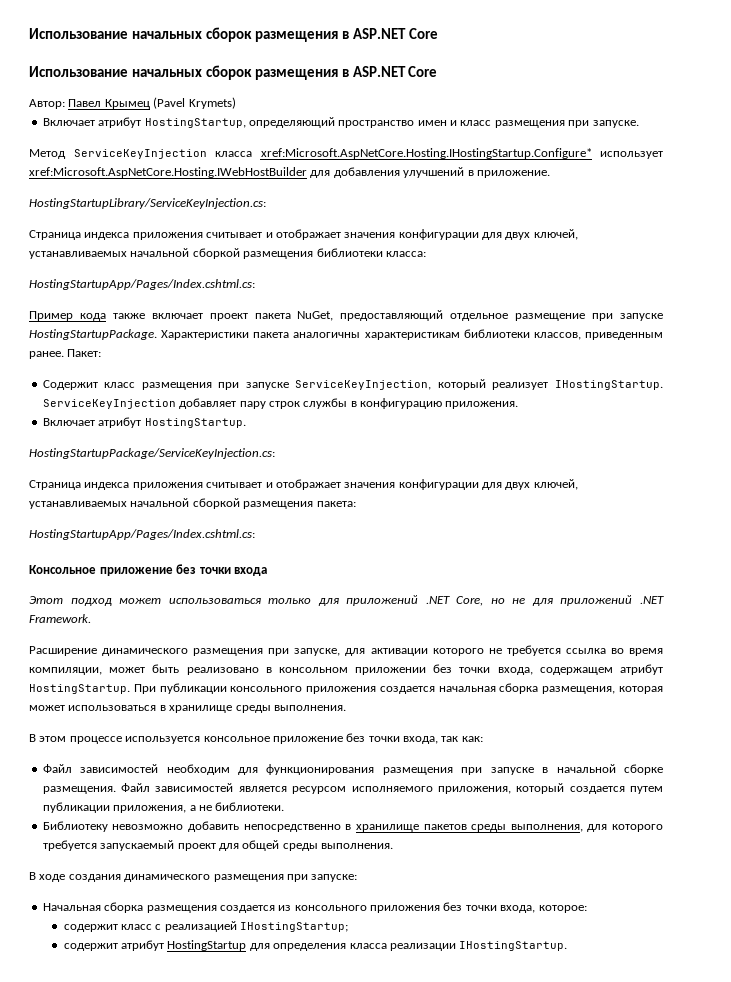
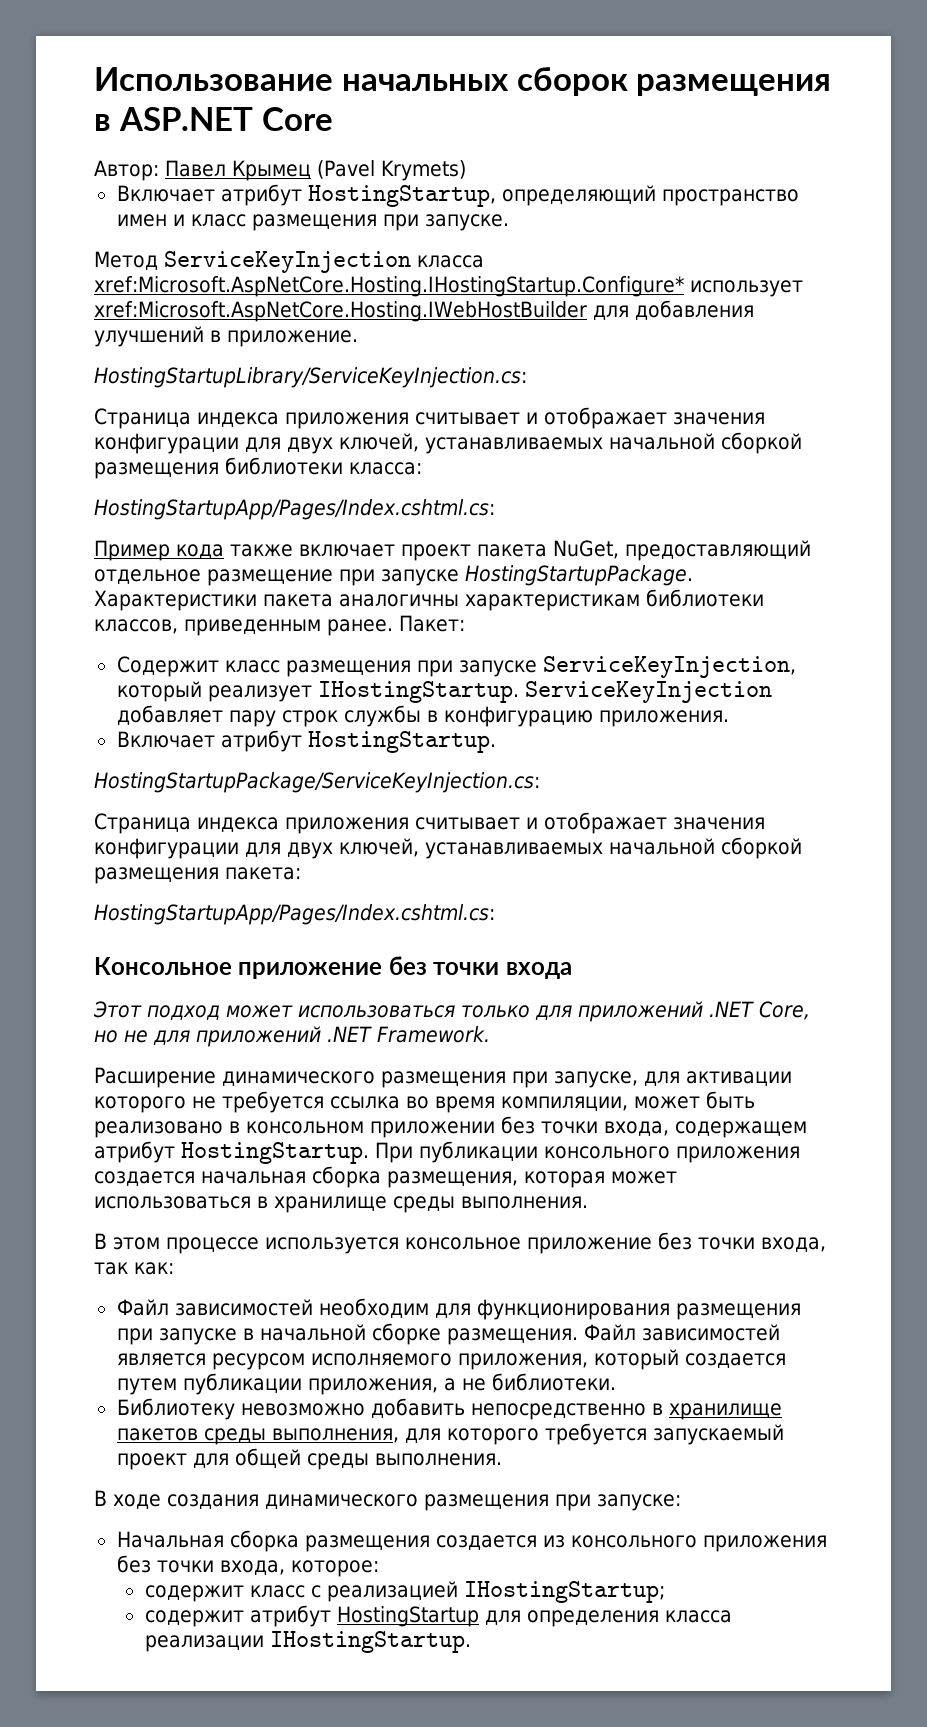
[29,27,439,42] [29,65,438,80] Использование начальных сборок размещения в ASP.NET Core // Использование начальных сборок размещения в ASP.NET Core -> [94,67,832,96] [94,107,333,131] Использование начальных сборок размещения в ASP.NET Core

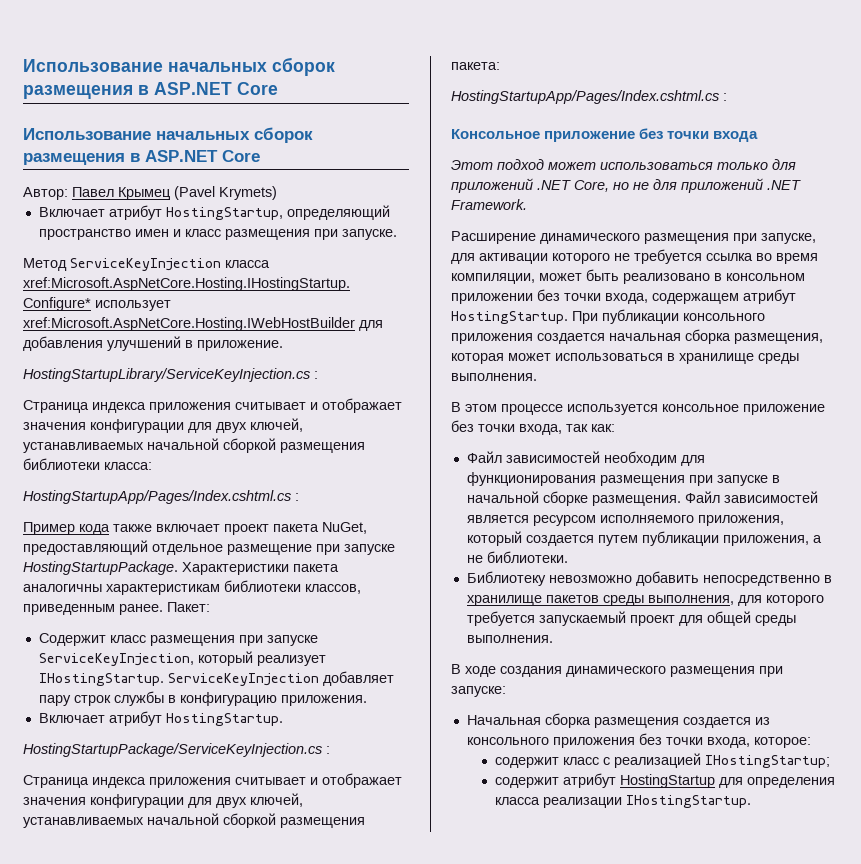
[94,67,832,96] [94,107,333,131] Использование начальных сборок размещения в ASP.NET Core -> [23,57,335,76] [23,82,278,99] [23,127,313,143] [23,150,260,165] Использование начальных сборок размещения в ASP.NET Core // Использование начальных сборок размещения в ASP.NET Core
[94,367,527,388] HostingStartupLibrary/ServiceKeyInjection.cs: -> [23,368,318,382] HostingStartupLibrary/ServiceKeyInjection.cs :
[94,499,495,520] HostingStartupApp/Pages/Index.cshtml.cs: -> [23,490,299,504] HostingStartupApp/Pages/Index.cshtml.cs :
[94,772,540,793] HostingStartupPackage/ServiceKeyInjection.cs: -> [23,743,330,757] HostingStartupPackage/ServiceKeyInjection.cs :
[94,904,495,925] HostingStartupApp/Pages/Index.cshtml.cs: -> [451,90,727,104] HostingStartupApp/Pages/Index.cshtml.cs :

